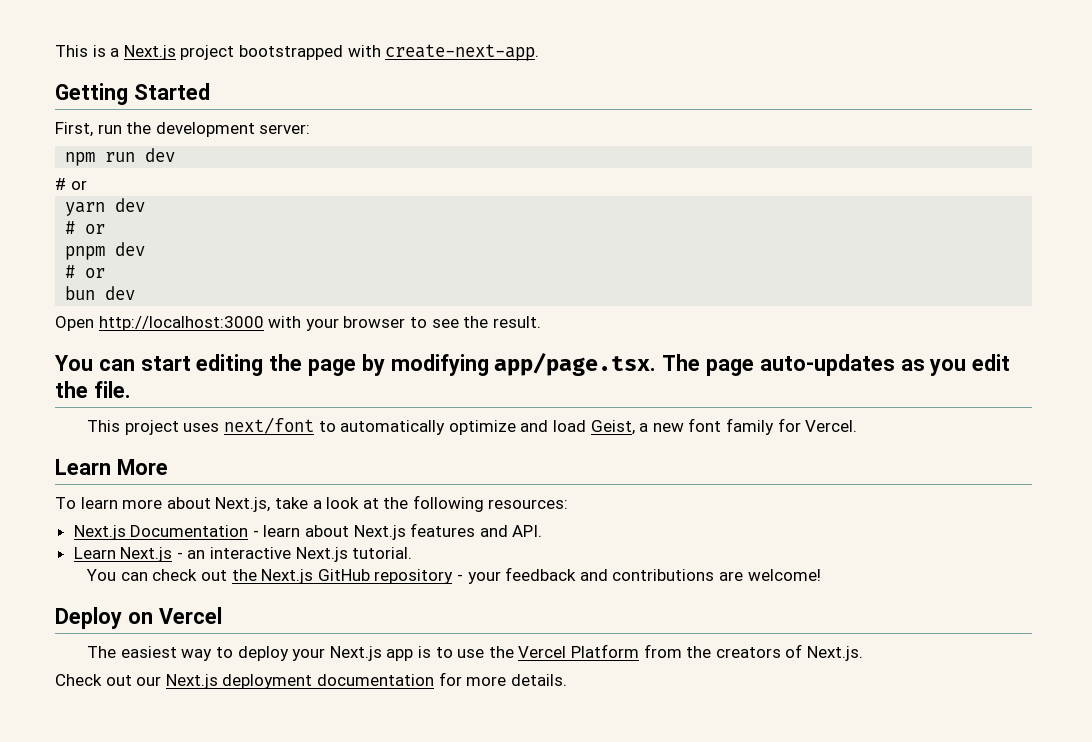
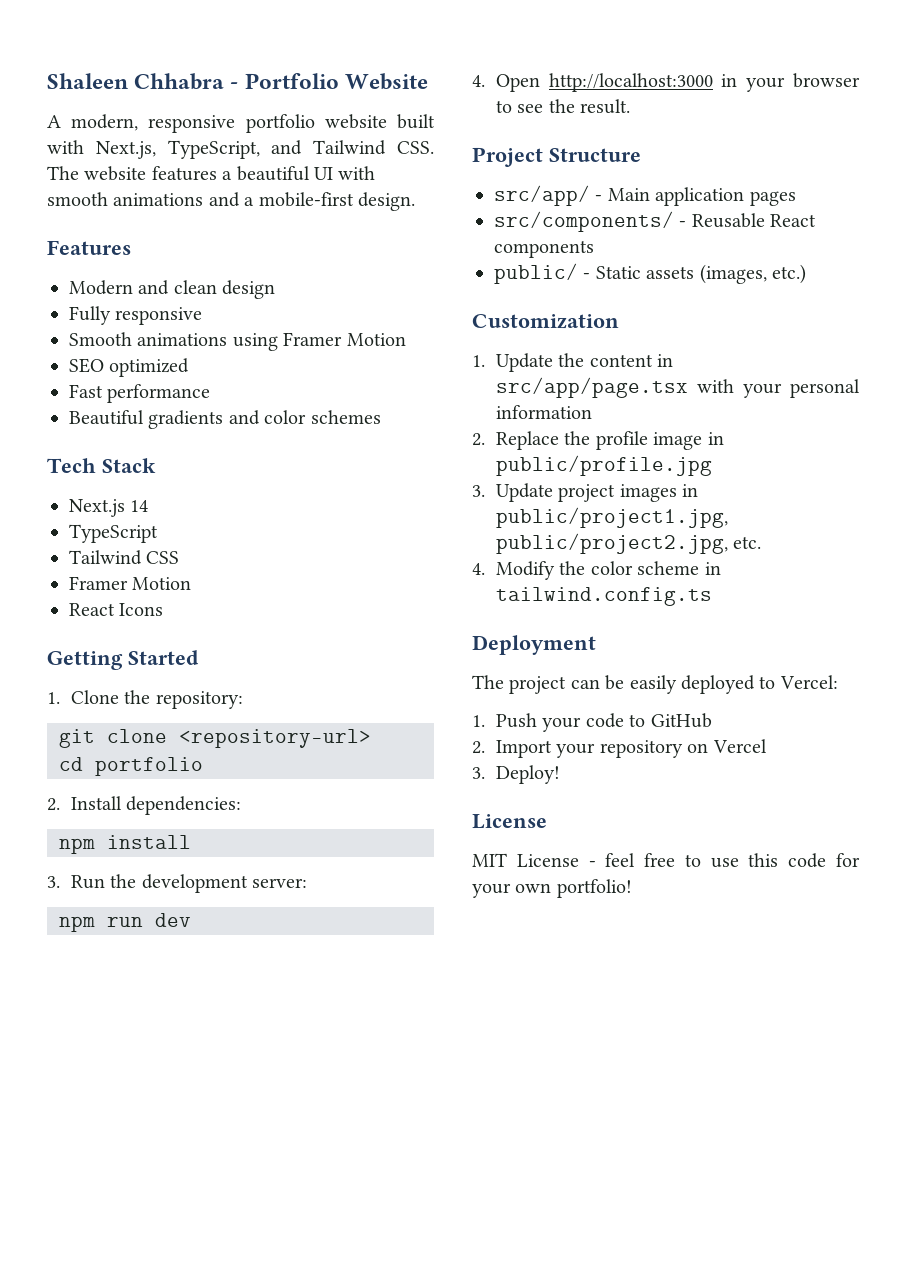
[55,44,540,61] [55,83,210,105] [55,122,122,137] This is a Next.js project bootstrapped with create-next-app. // Getting Started // First, run -> [47,73,428,90] [47,114,435,133] [47,140,434,159] [47,166,376,181] [47,192,415,211] [47,240,131,255] [69,280,276,299] [69,306,203,325] [69,332,406,351] [69,358,190,377] [69,384,211,403] [69,410,381,429] [47,458,156,473] [69,499,149,517] [69,524,158,543] [69,550,180,565] [69,576,192,590] [69,603,164,616] [47,650,199,670] [47,690,243,709] [59,729,371,748] [59,757,203,776] [47,796,242,815] [59,835,191,854] [47,875,105,889] Shaleen Chhabra - Portfolio Website // A modern, responsive portfolio website built with Next.js, TypeScript, and Tailwind CSS. The website features a beautiful UI with smooth animations and a mobile-first design. // Features // Modern and clean design // Fully responsive // Smooth animations using Framer Motion // SEO optimized // Fast performance // Beautiful gradients and color schemes // Tech Stack // Next.js 14 // TypeScript // Tailwind CSS // Framer Motion // React Icons // Getting Started // 1. Clone the repository: // git clone <repository-url> // cd portfolio // 2. Install dependencies: // npm install // 3. Run
[55,178,87,190] [65,198,146,216] [65,221,106,234] [65,242,146,260] [65,265,106,278] [65,286,136,300] # or // yarn dev // # or // pnpm dev // # or // bun dev // -> [472,75,485,87] 4.
[268,316,302,328] with -> [721,74,738,87] in
[54,352,1011,376] [55,381,131,398] [87,417,858,435] [55,459,168,475] [55,495,569,512] [73,523,543,540] [73,547,413,562] [86,567,821,584] [55,607,222,629] [87,644,863,661] [55,672,567,689] You can start editing the page by modifying app/page.tsx. The page auto-updates as you edit the file. // This project uses next/font to automatically optimize and load Geist, a new font family for Vercel. // Learn More // To learn more about Next.js, take a look at the following resources: // Next.js Documentation - learn about Next.js features and API. // Learn Next.js - an interactive Next.js tutorial. // You can check out the Next.js GitHub repository - your feedback and contributions are welcome! // Deploy on Vercel // The easiest way to deploy your Next.js app is to use the Vercel Platform from the creators of Next.js. // Check out our Next.js deployment documentation for more details. -> [472,147,641,167] [494,185,796,206] [494,211,817,232] [494,240,594,258] [494,263,806,284] [472,314,619,329] [472,353,674,372] [495,377,860,398] [495,405,592,419] [472,431,724,450] [495,455,712,476] [472,483,699,502] [495,507,728,528] [495,533,762,554] [472,561,721,580] [495,587,712,606] [472,635,596,655] [472,675,838,694] [472,713,712,732] [472,739,767,758] [472,765,560,784] [472,814,547,829] [472,853,860,868] [472,879,632,898] Project Structure // src/app/ - Main application pages // src/components/ - Reusable React components // public/ - Static assets (images, etc.) // Customization // 1. Update the content in src/app/page.tsx with your personal information // 2. Replace the profile image in public/profile.jpg // 3. Update project images in public/project1.jpg, public/project2.jpg, etc. // 4. Modify the color scheme in tailwind.config.ts // Deployment // The project can be easily deployed to Vercel: // 1. Push your code to GitHub // 2. Import your repository on Vercel // 3. Deploy! // License // MIT License - feel free to use this code for your own portfolio!

